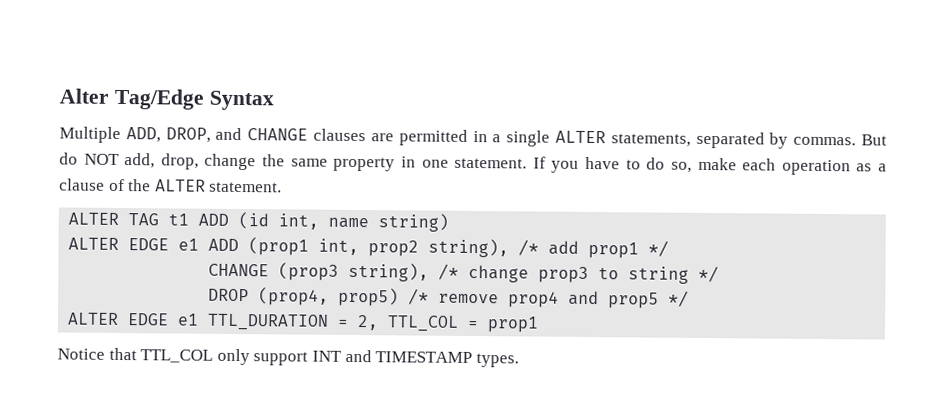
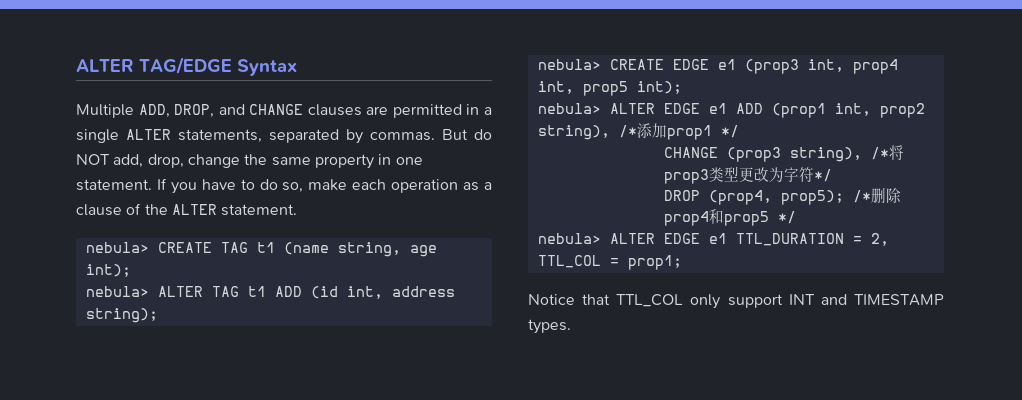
[59,88,204,110] Alter Tag/Edge -> [76,57,232,74] ALTER TAG/EDGE
(283, 187) none -> [85,242,437,257] [85,264,131,277] [85,286,149,297] nebula> CREATE TAG t1 (name string, age int); // nebula>
[328,213,450,232] name string) // -> [391,286,455,297] [85,308,158,323] [537,59,898,74] [537,81,682,96] [537,103,601,114] address string); // nebula> CREATE EDGE e1 (prop3 int, prop4 int, prop5 int); // nebula>
[548,240,580,255] add -> [636,123,667,138] 添加
[468,264,720,284] [208,287,600,308] change prop3 to string */ // DROP (prop4, prop5) /* remove prop4 and -> [888,145,904,160] [663,166,832,184] [663,187,901,205] [663,209,724,226] 将prop3类型更改为字符*/ // DROP (prop4, prop5); /*删除prop4和
(690, 298) none -> [537,233,601,244] nebula>
[487,316,540,333] prop1 -> [627,255,682,270] prop1;

